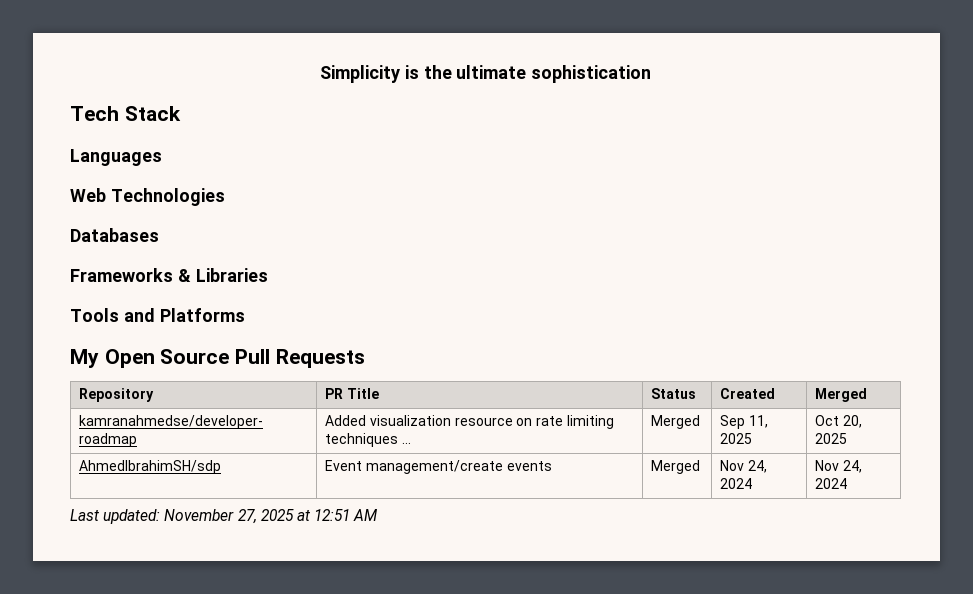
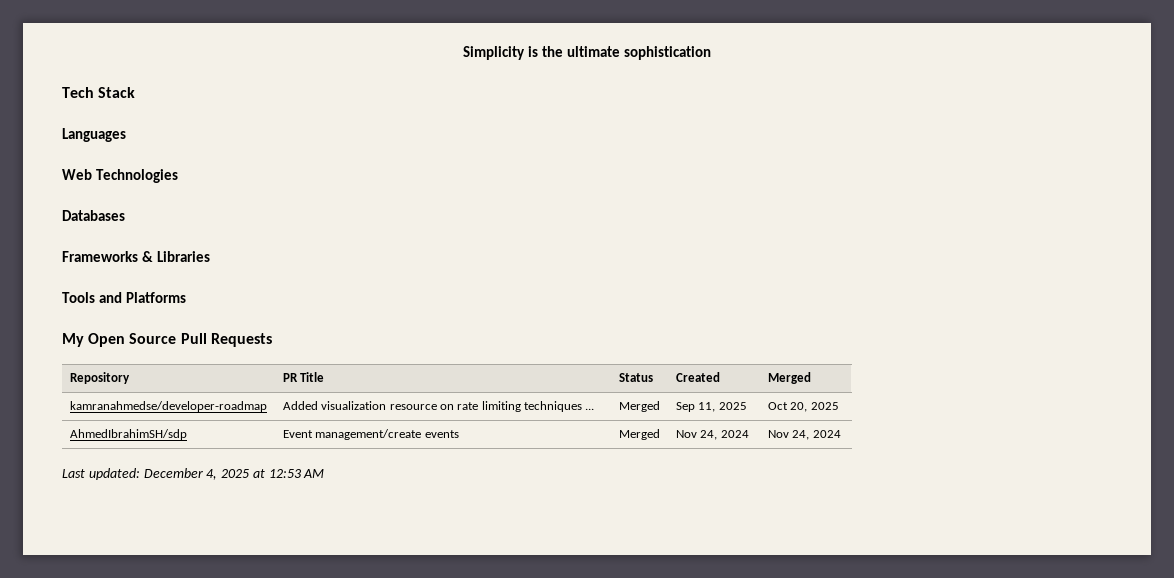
[164,509,257,524] November 27, -> [143,468,218,480] December 4,
[314,509,351,521] 12:51 -> [268,469,302,478] 12:53

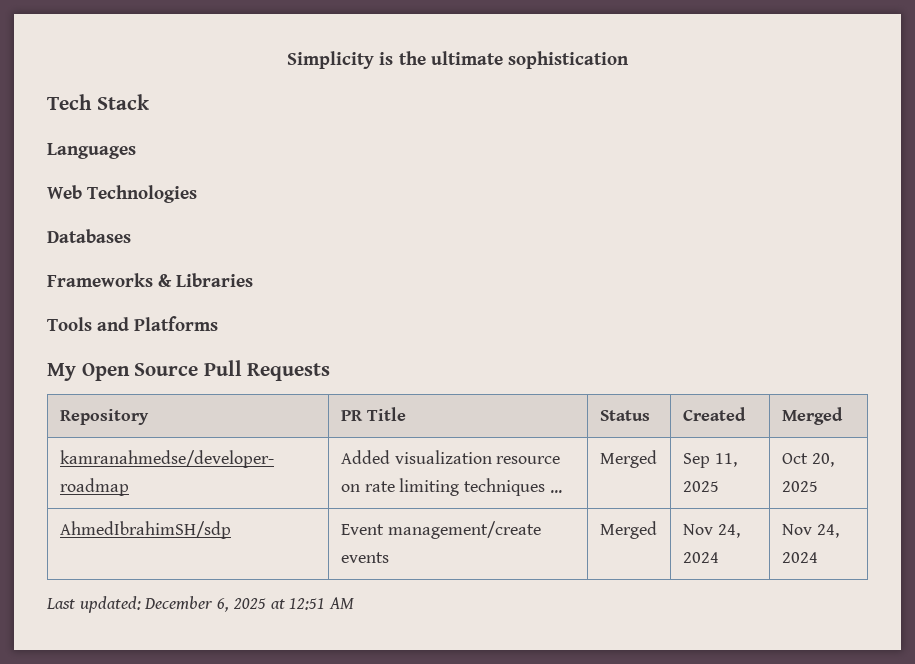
[206,469,218,480] 4, -> [217,598,230,612] 6,
[268,469,302,478] 12:53 -> [289,598,326,610] 12:51

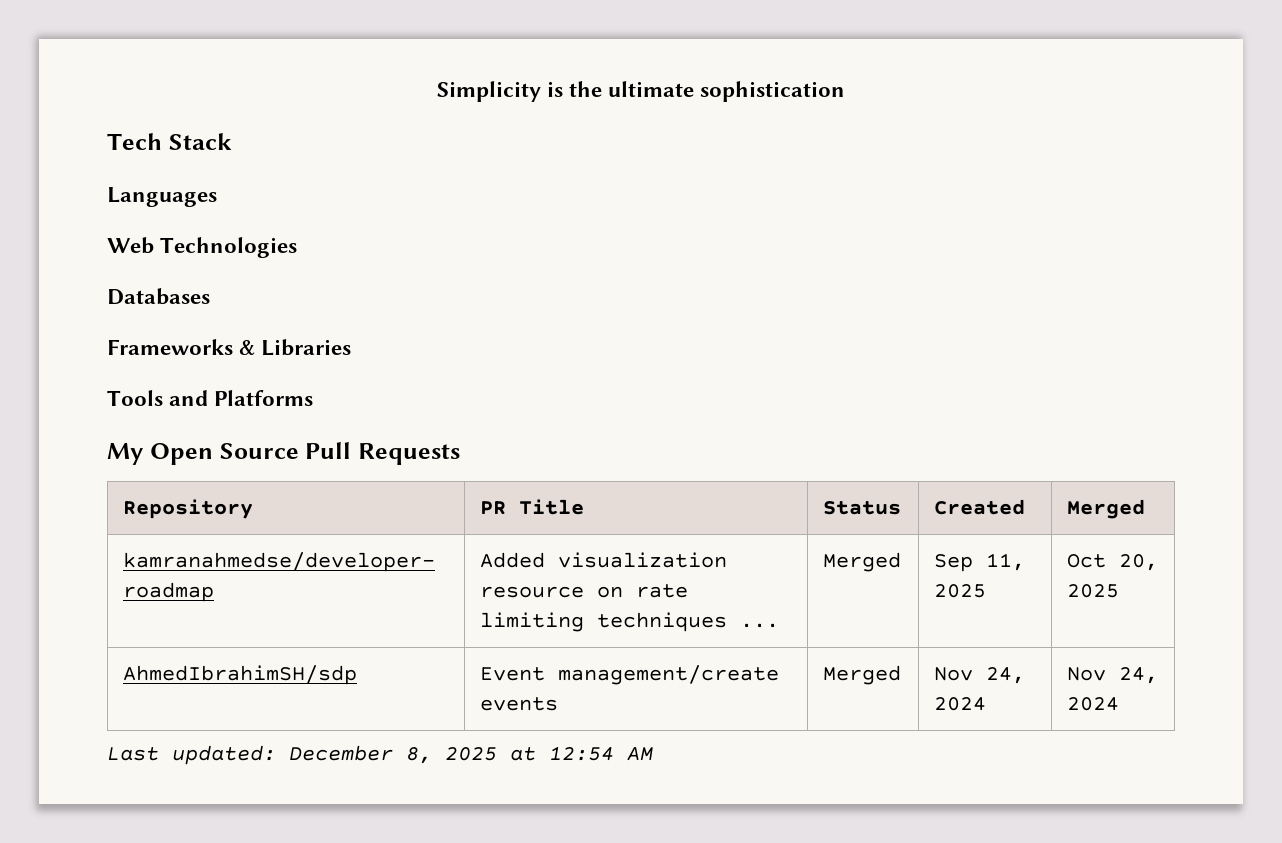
[217,598,230,612] 6, -> [406,747,432,764] 8,
[289,598,326,610] 12:51 -> [549,746,614,761] 12:54

